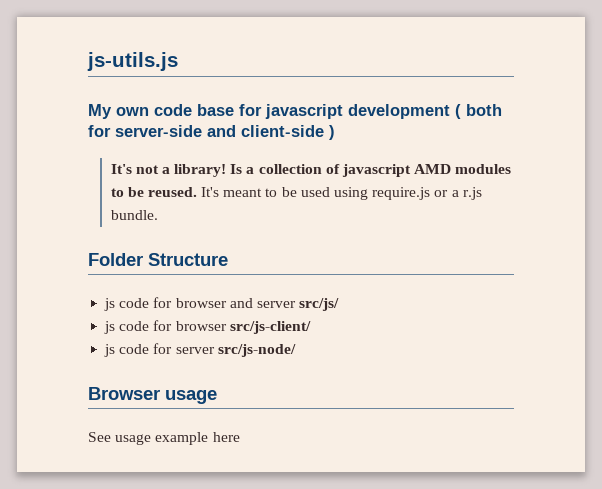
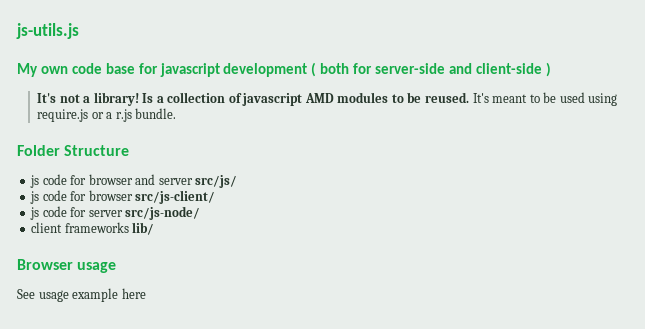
(296, 350) none -> [31,222,155,235] // client frameworks lib/

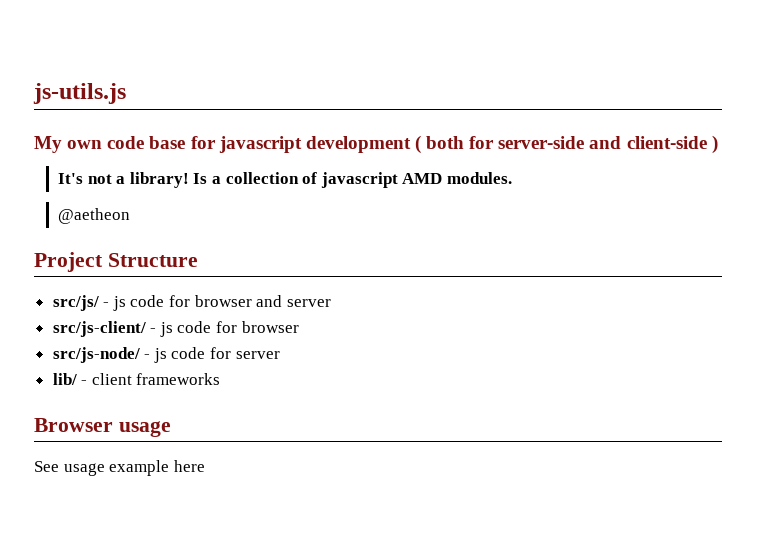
[337,92,618,106] [37,108,177,122] [17,145,60,156] modules to be reused. It's meant to be used using require.js or a r.js bundle. // Folder -> [446,172,512,184] [58,208,131,224] [34,252,103,272] modules. // @aetheon // Project
(130, 150) none -> [52,295,110,311] src/js/ -
[195,175,238,188] [30,190,216,204] src/js/ // js code for browser src/js-client/ // -> [52,321,299,337] [52,347,151,363] // src/js-client/ - js code for browser // src/js-node/ -
[125,206,201,220] src/js-node/ // -> [52,373,88,385] // lib/ -
[132,222,155,235] lib/ -> (221, 379) none

